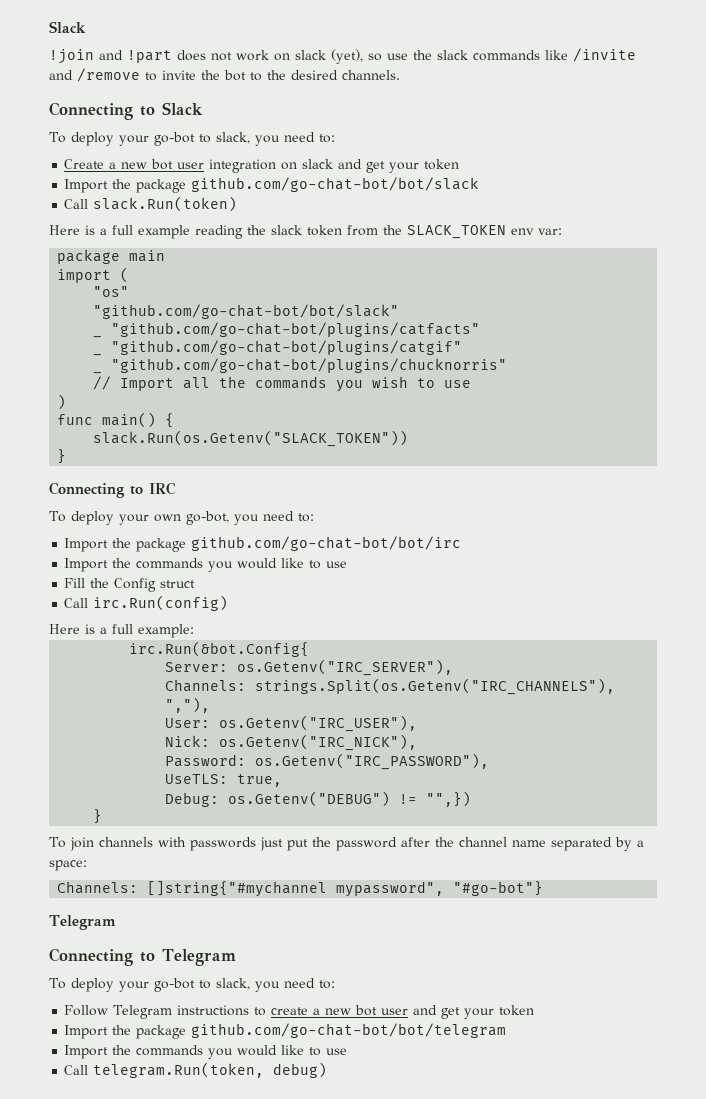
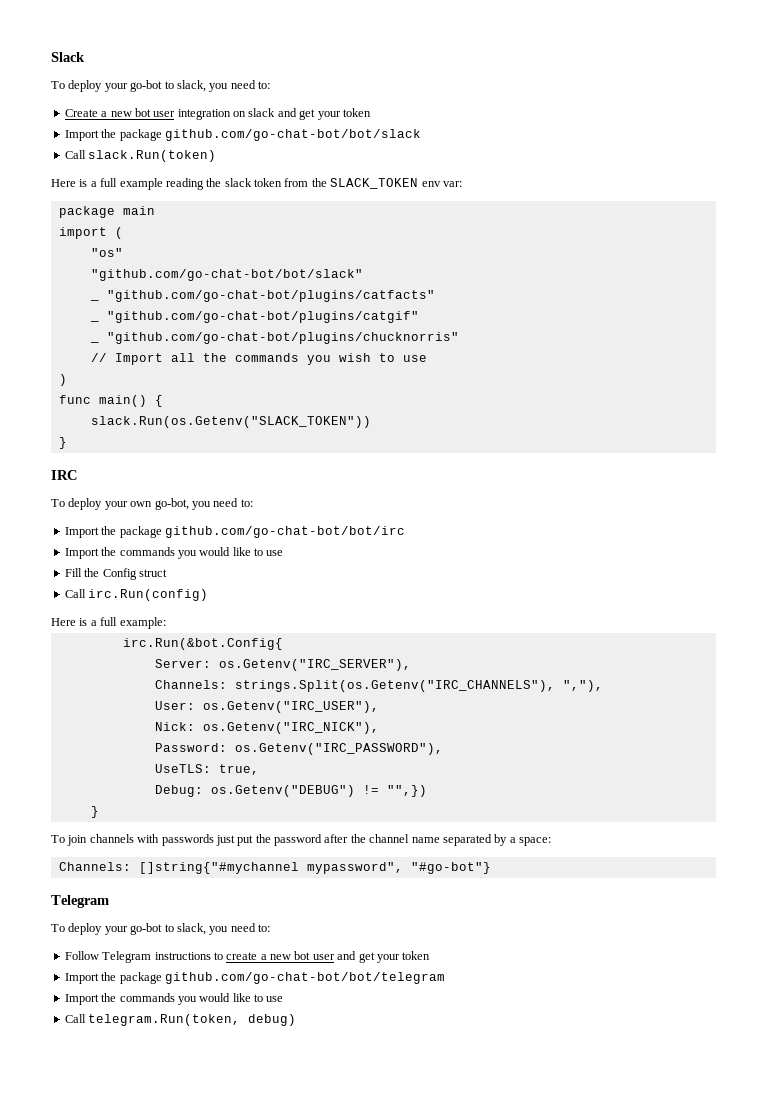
[49,21,86,33] [49,48,636,64] [49,68,400,82] [49,102,203,120] Slack // !join and !part does not work on slack (yet), so use the slack commands like /invite and /remove to invite the bot to the desired channels. // Connecting to Slack -> [51,52,85,62] Slack
[49,482,143,498] Connecting to -> (67, 443) none
[49,948,236,966] // Connecting to Telegram -> (109, 901) none

